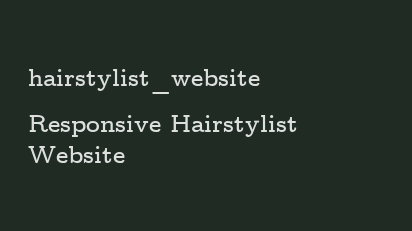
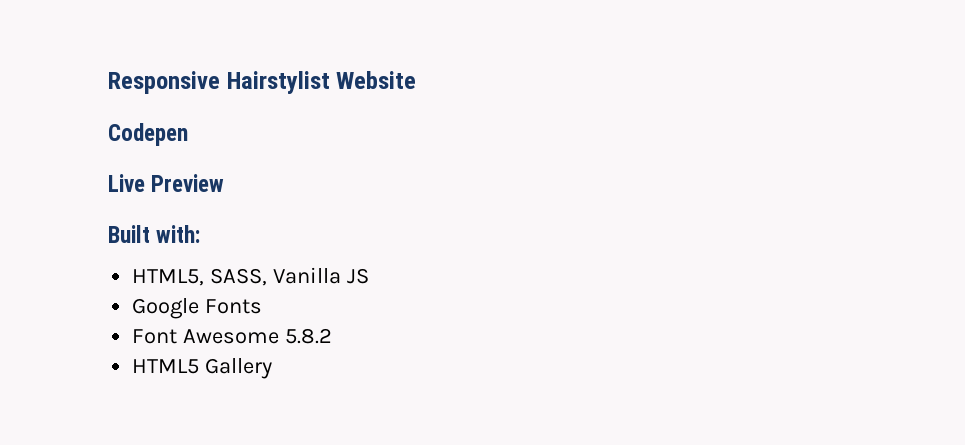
[28,69,260,94] hairstylist_website // -> (108, 82) none
(125, 154) none -> [108,123,188,146] [108,174,225,192] [108,225,201,243] [132,267,370,286] [132,298,263,319] [132,328,333,344] [132,358,273,379] // Codepen // Live Preview // Built with: // HTML5, SASS, Vanilla JS // Google Fonts // Font Awesome 5.8.2 // HTML5 Gallery

